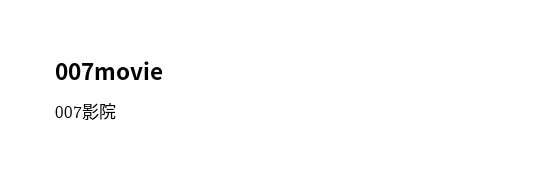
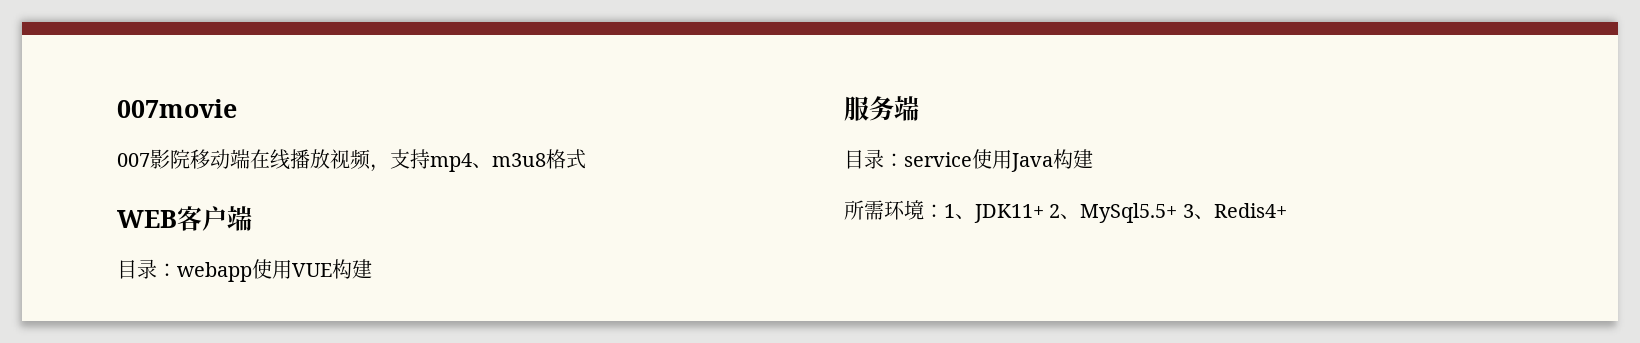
(116, 111) none -> [190,149,586,172] [117,206,252,231] [117,259,372,282] [844,96,919,121] [844,149,1093,172] [844,200,1287,223] 移动端在线播放视频，支持mp4、m3u8格式 // WEB客户端 // 目录：webapp使用VUE构建 // 服务端 // 目录：service使用Java构建 // 所需环境：1、JDK11+ 2、MySql5.5+ 3、Redis4+

